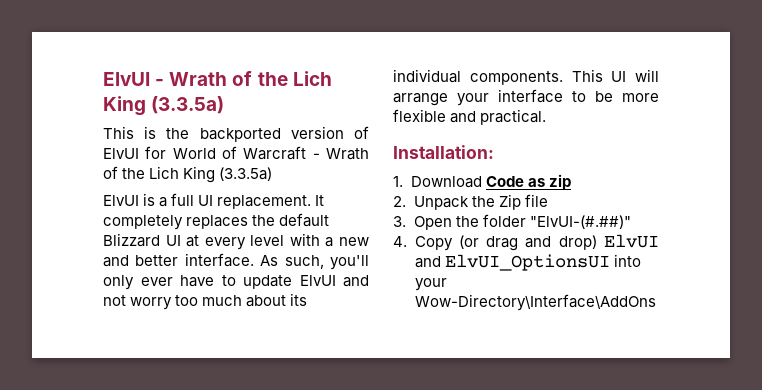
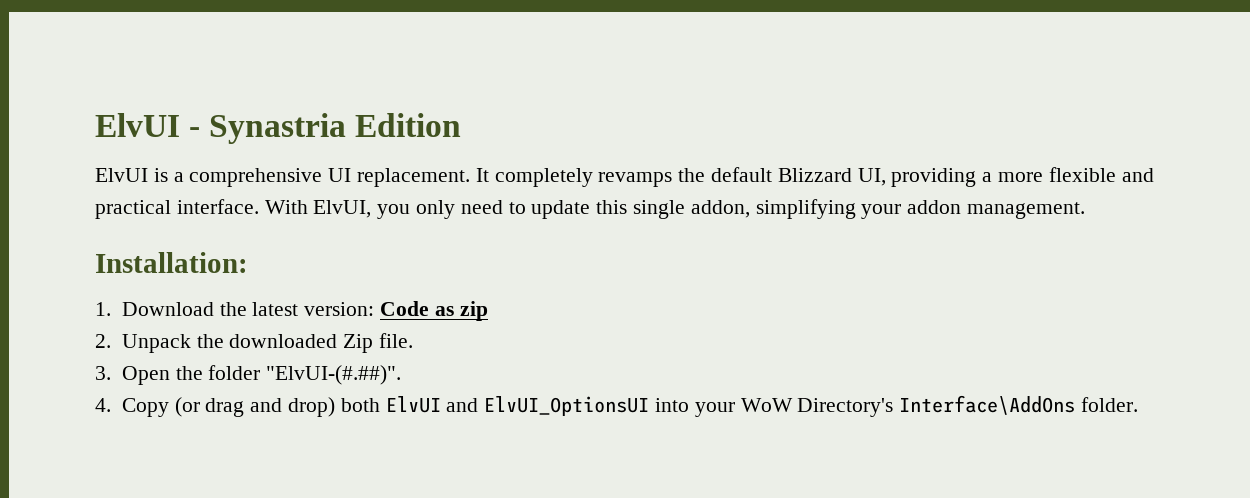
[169,71,332,86] [103,96,225,116] [103,126,369,142] [103,146,369,160] [103,166,273,183] Wrath of the Lich King (3.3.5a) // This is the backported version of ElvUI for World of Warcraft - Wrath of the Lich King (3.3.5a) -> [209,113,462,144] Synastria Edition
[171,193,195,206] full -> [189,168,323,187] comprehensive
[186,215,249,229] replaces -> [598,172,673,187] revamps
[165,233,370,250] [103,253,369,270] [103,275,369,290] [103,293,308,310] [393,69,659,85] [393,89,659,106] [393,109,547,125] UI at every level with a new and better interface. As such, you'll only ever have to update ElvUI and not worry too much about its individual components. This UI will arrange your interface to be more flexible and practical. -> [857,167,1154,187] [95,199,1086,219] UI, providing a more flexible and practical interface. With ElvUI, you only need to update this single addon, simplifying your addon management.
(483, 182) none -> [219,302,375,316] the latest version:
[498,194,548,210] Zip file -> [229,333,413,353] downloaded Zip file.
[529,215,631,229] "ElvUI-(#.##)" -> [266,365,402,385] "ElvUI-(#.##)".
(597, 242) none -> [340,398,380,412] both
[414,294,656,311] Wow-Directory\Interface\AddOns -> [740,395,1139,417] WoW Directory's Interface\AddOns folder.

